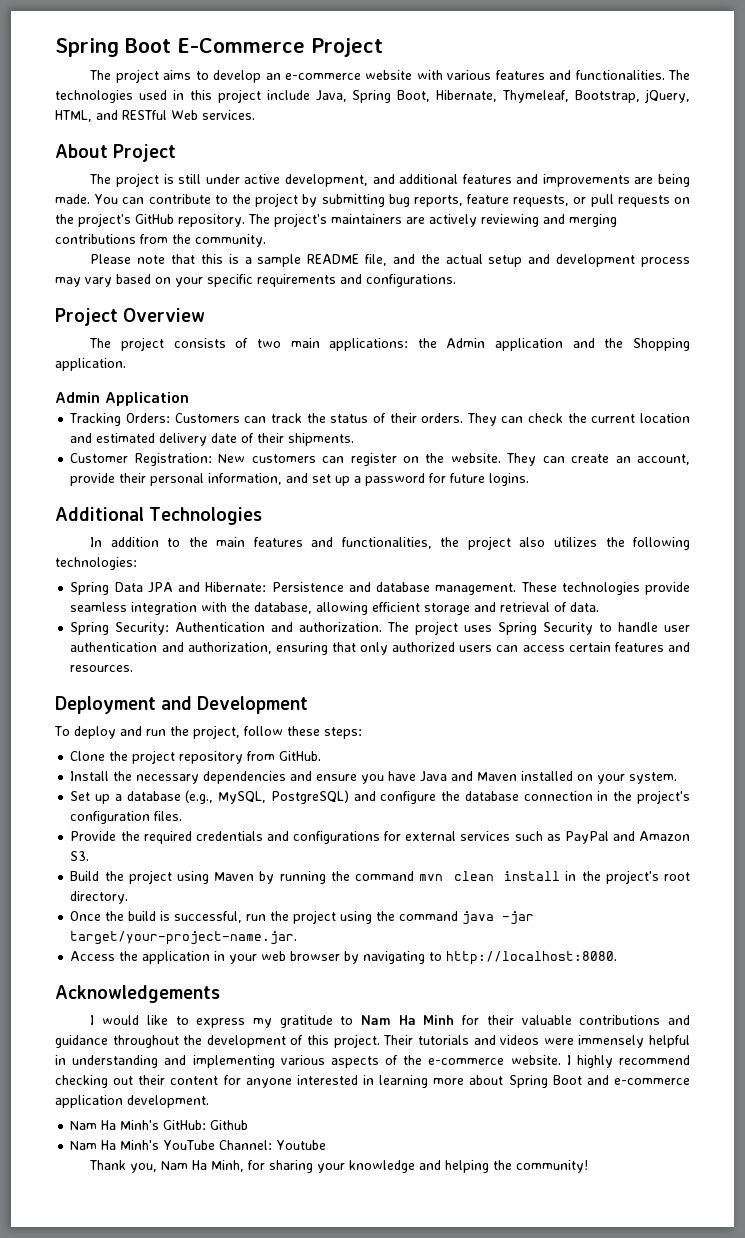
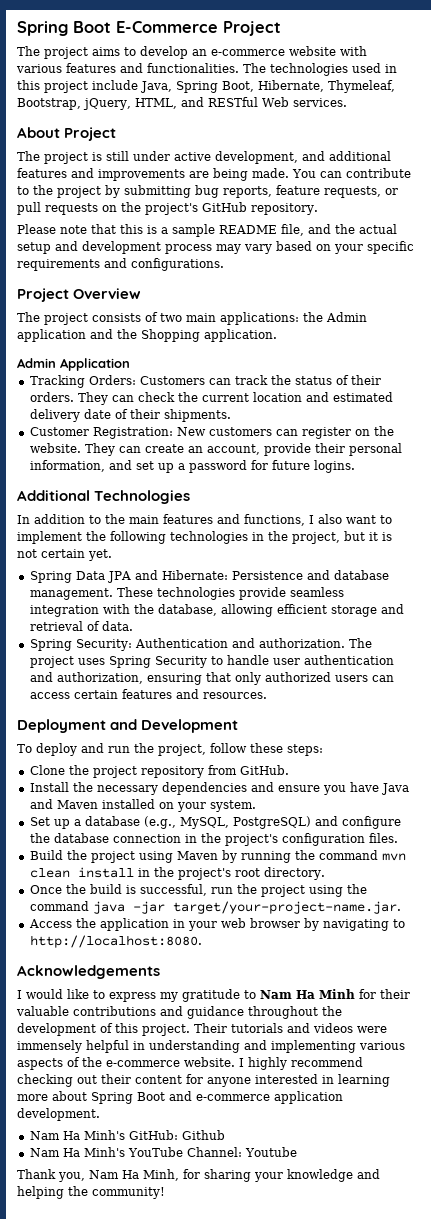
[248,213,617,227] [55,234,266,247] The project's maintainers are actively reviewing and merging contributions from the community. -> (318, 209) none
[341,536,690,550] [55,557,137,570] functionalities, the project also utilizes the following technologies: -> [244,514,392,526] [17,531,392,544] [17,549,112,561] functions, I also want to implement the following technologies in the project, but it is not certain yet.
[70,831,691,844] [70,851,90,861] // Provide the required credentials and configurations for external services such as PayPal and Amazon S3. -> (398, 838) none

